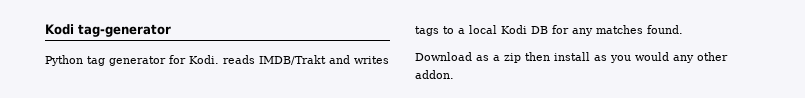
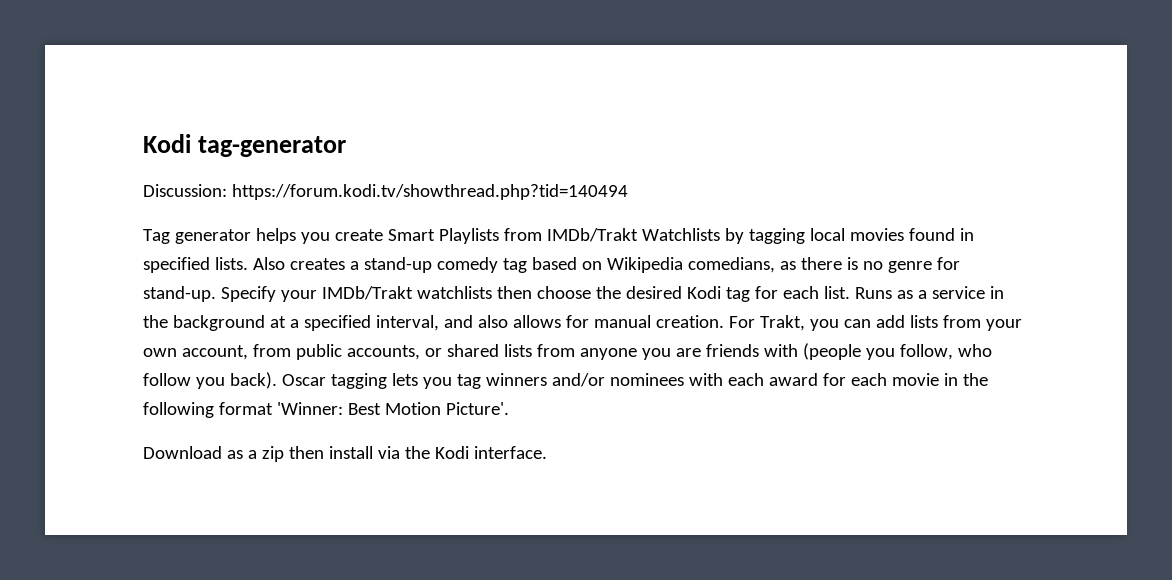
[45,55,389,66] [415,25,683,36] Python tag generator for Kodi. reads IMDB/Trakt and writes tags to a local Kodi DB for any matches found. -> [143,184,628,200] [143,228,974,244] [143,257,960,273] [143,286,1004,302] [143,315,1022,331] [143,343,992,360] [143,372,988,389] [143,402,509,418] Discussion: https://forum.kodi.tv/showthread.php?tid=140494 // Tag generator helps you create Smart Playlists from IMDb/Trakt Watchlists by tagging local movies found in specified lists. Also creates a stand-up comedy tag based on Wikipedia comedians, as there is no genre for stand-up. Specify your IMDb/Trakt watchlists then choose the desired Kodi tag for each list. Runs as a service in the background at a specified interval, and also allows for manual creation. For Trakt, you can add lists from your own account, from public accounts, or shared lists from anyone you are friends with (people you follow, who follow you back). Oscar tagging lets you tag winners and/or nominees with each award for each movie in the following format 'Winner: Best Motion Picture'.
[594,52,728,63] [415,70,454,79] as you would any other addon. -> [377,446,547,459] via the Kodi interface.

